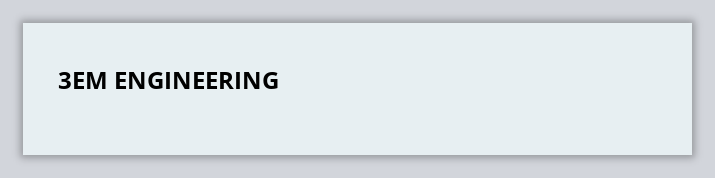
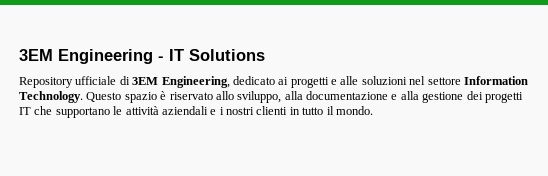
[58,72,280,89] 3EM ENGINEERING -> [19,49,265,64] [19,76,528,88] [19,91,523,103] [19,106,373,118] 3EM Engineering - IT Solutions // Repository ufficiale di 3EM Engineering, dedicato ai progetti e alle soluzioni nel settore Information Technology. Questo spazio è riservato allo sviluppo, alla documentazione e alla gestione dei progetti IT che supportano le attività aziendali e i nostri clienti in tutto il mondo.

